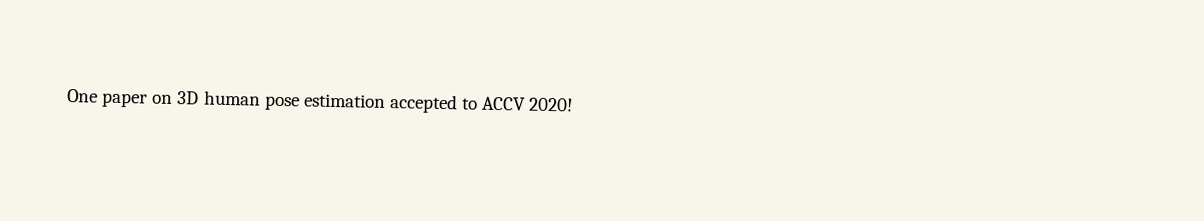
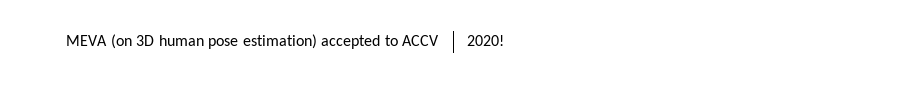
[67,89,174,108] One paper on -> [66,34,132,49] MEVA (on
[303,93,386,108] estimation -> [242,34,317,49] estimation)

